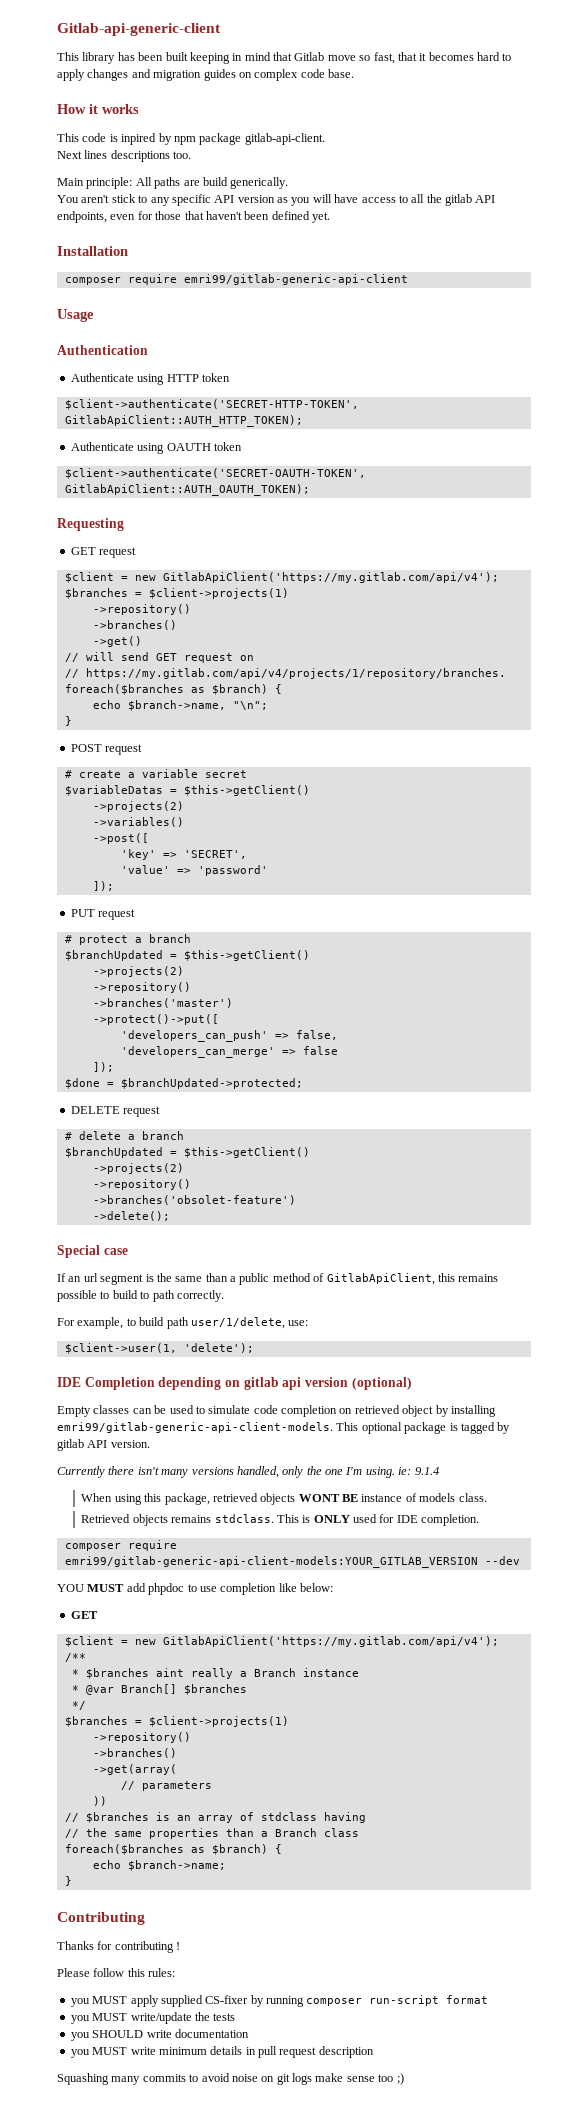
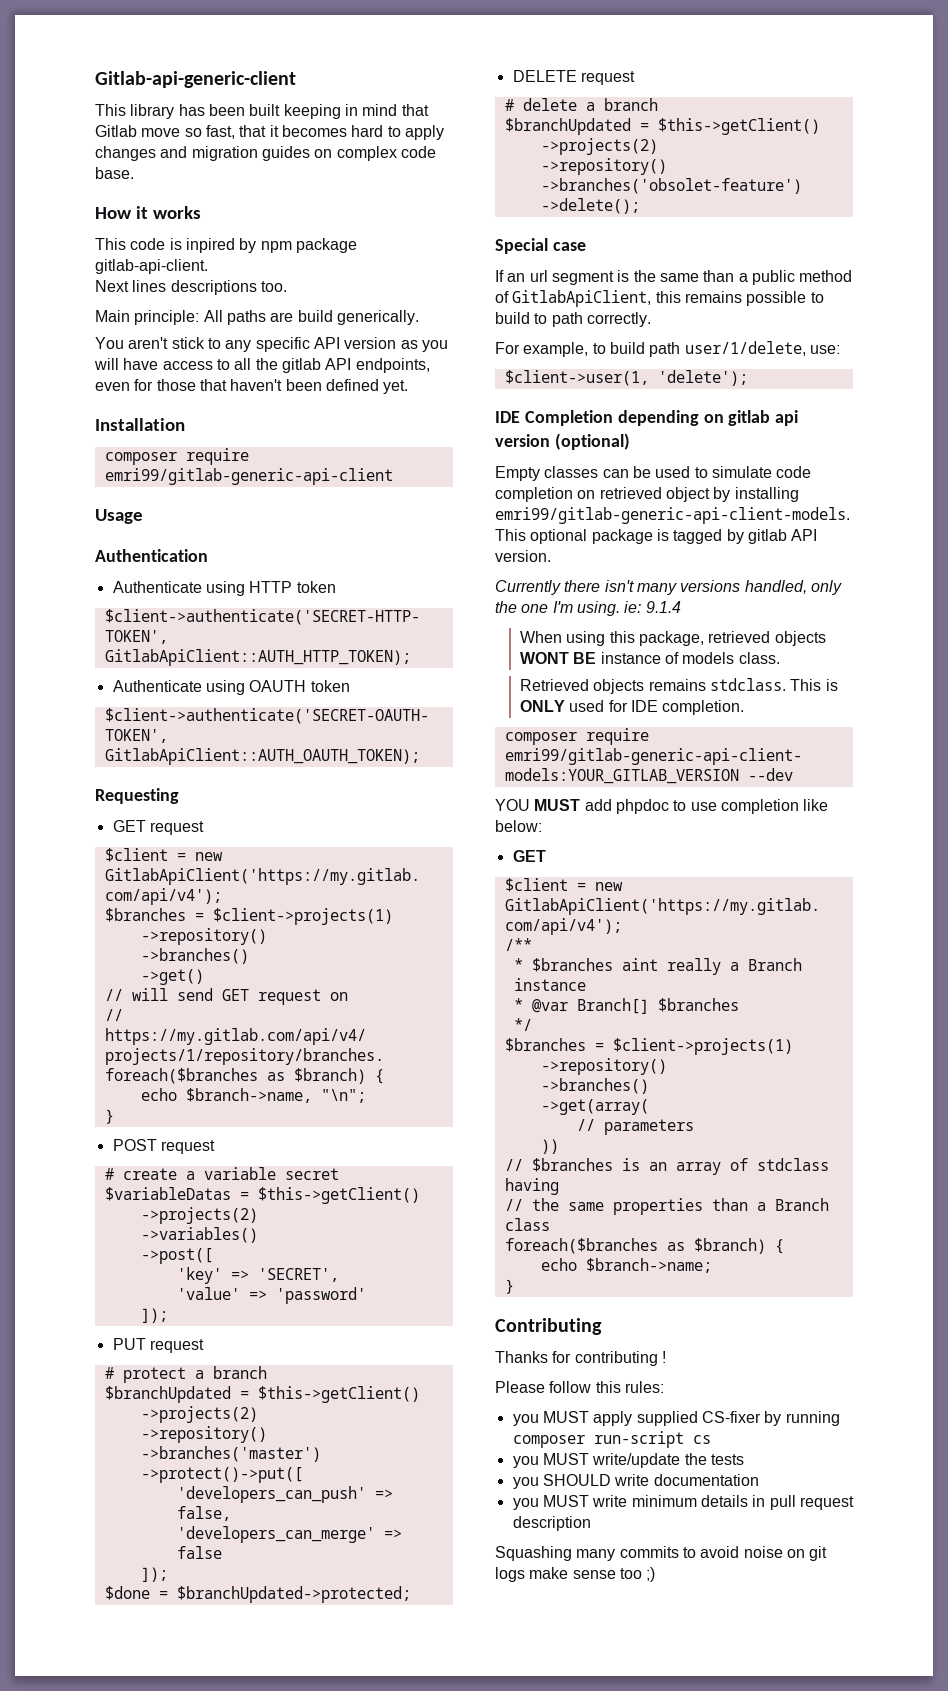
[446,1995,489,2004] format -> [692,1435,711,1444] cs

